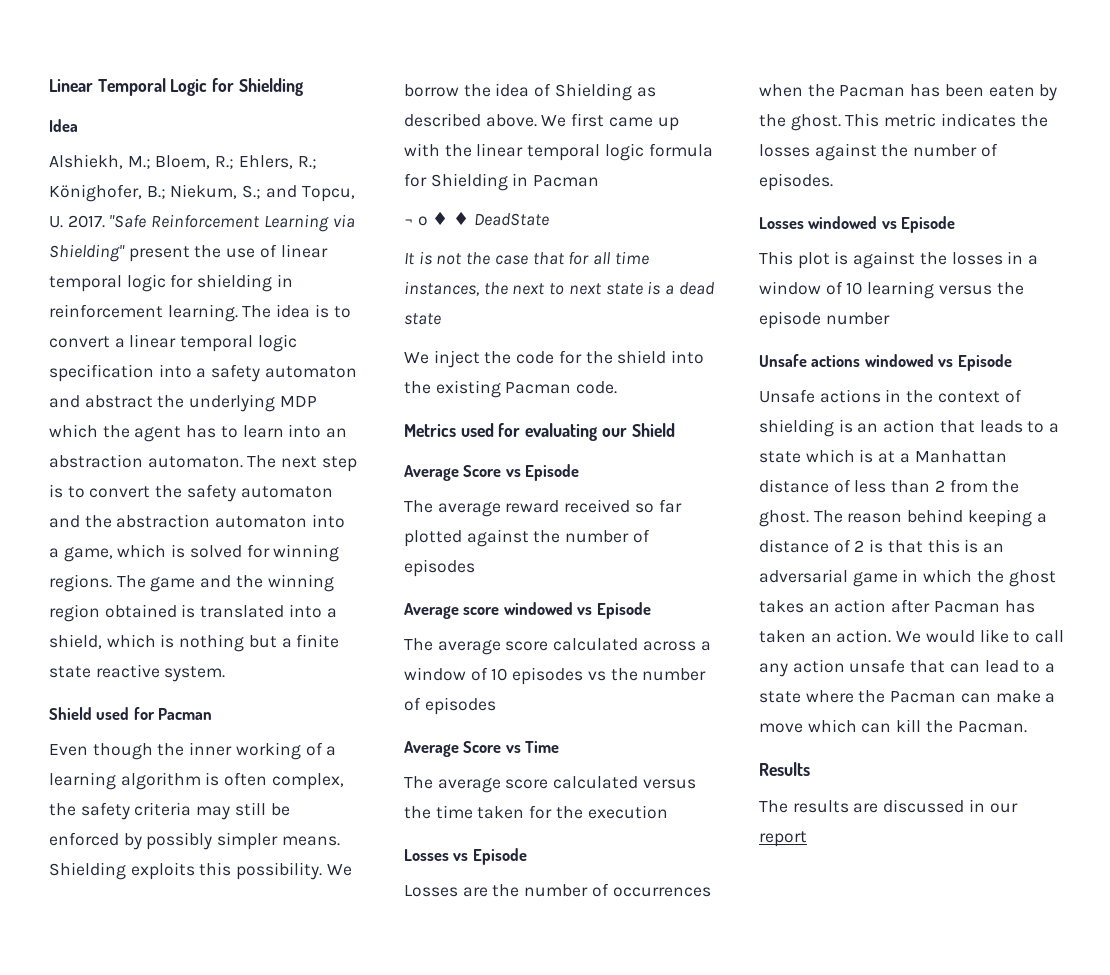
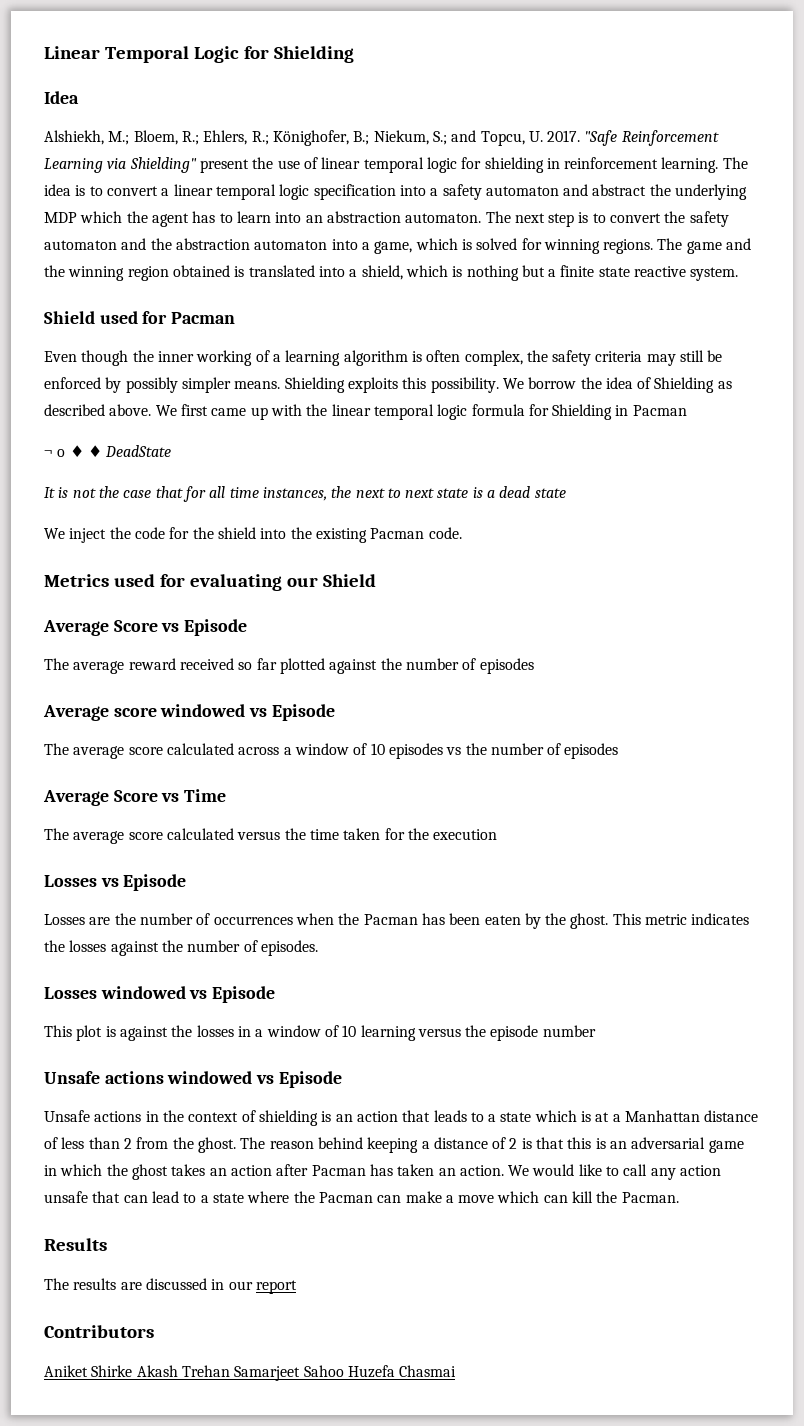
(807, 839) none -> [44,1325,154,1338] [44,1365,457,1381] // Contributors // Aniket Shirke Akash Trehan Samarjeet Sahoo Huzefa Chasmai

